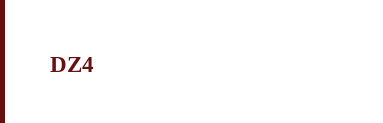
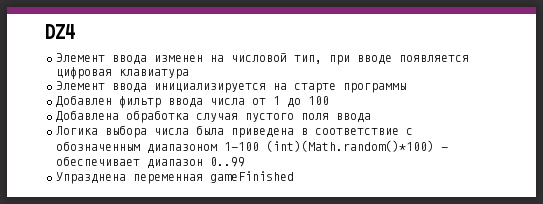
(94, 64) none -> [56,53,469,65] [56,67,189,79] [56,81,406,93] [56,95,329,108] [56,110,371,123] [56,125,413,138] [56,140,448,154] [56,156,245,169] [56,171,294,184] // Элемент ввода изменен на числовой тип, при вводе появляется цифровая клавиатура // Элемент ввода инициализируется на старте программы // Добавлен фильтр ввода числа от 1 до 100 // Добавлена обработка случая пустого поля ввода // Логика выбора числа была приведена в соответствие с обозначенным диапазоном 1-100 (int)(Math.random()*100) - обеспечивает диапазон 0..99 // Упразднена переменная gameFinished

